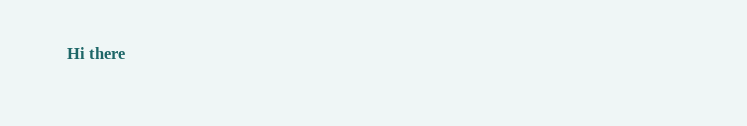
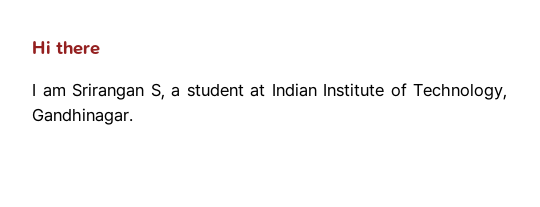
(126, 53) none -> [32,83,507,100] [32,108,133,125] // I am Srirangan S, a student at Indian Institute of Technology, Gandhinagar.

